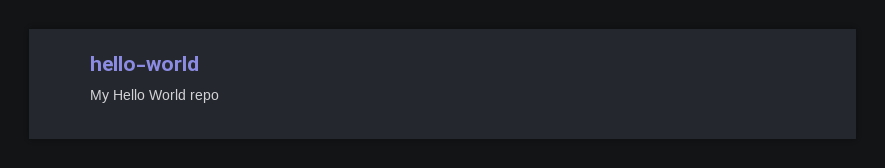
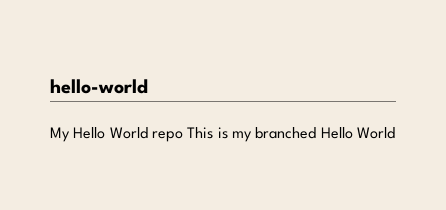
(219, 97) none -> [187,127,395,142] This is my branched Hello World

